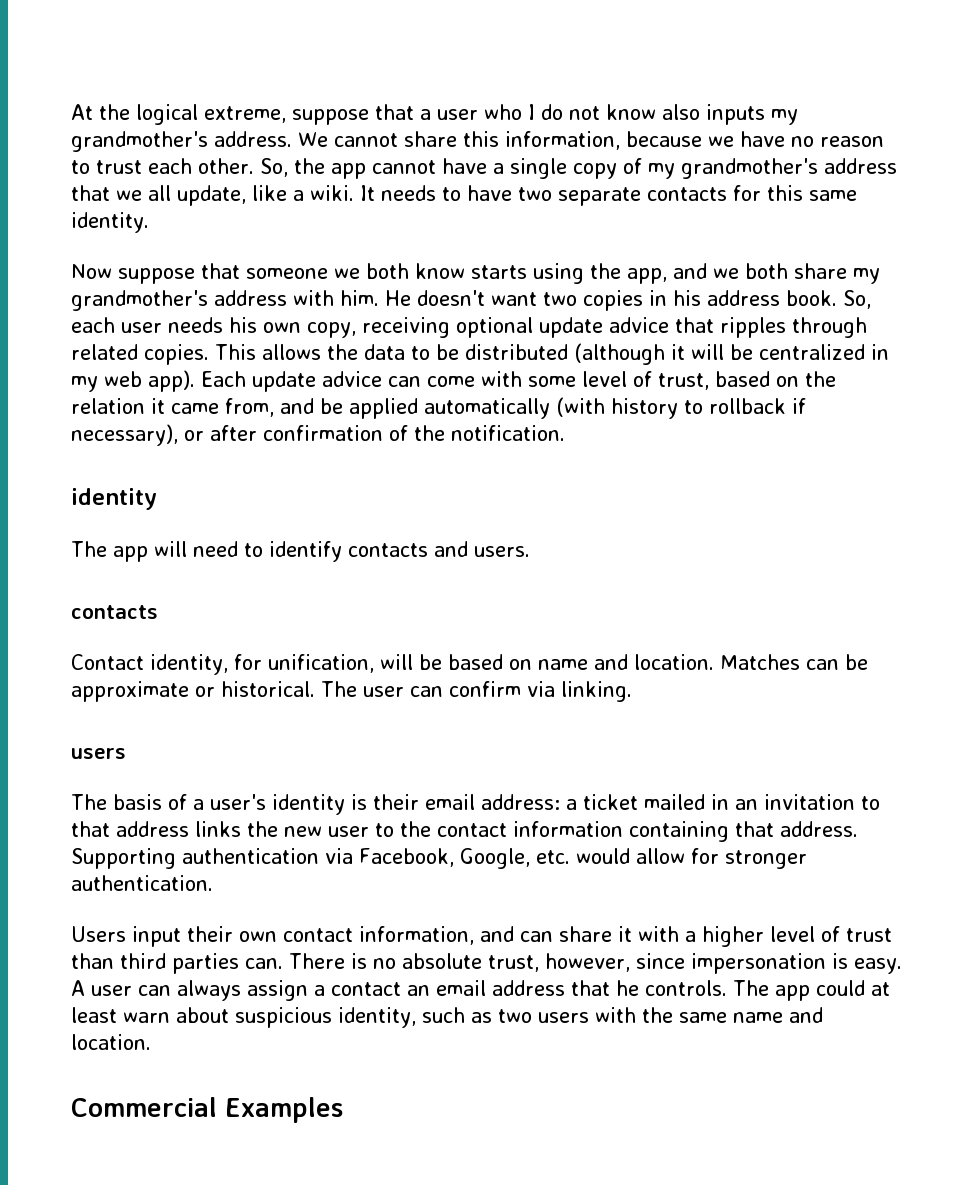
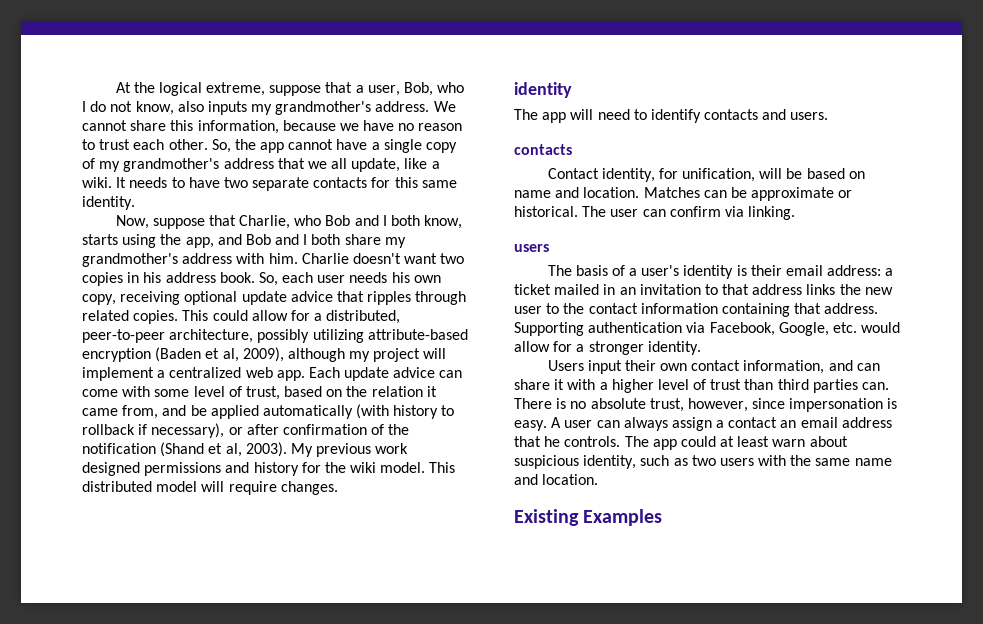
[437,109,478,120] user -> [367,82,433,96] user, Bob,
[606,104,656,120] know -> [135,101,174,115] know,
[71,263,465,284] Now suppose that someone we both know -> [115,215,463,229] Now, suppose that Charlie, who Bob and I both know,
[713,268,739,279] we -> [245,234,308,245] Bob and I
[385,290,411,306] He -> [301,253,349,264] Charlie
[262,343,889,365] [71,370,195,392] allows the data to be distributed (although it will be centralized in my web app). -> [212,310,401,324] [82,329,468,343] [82,347,447,362] [82,367,305,381] could allow for a distributed, peer-to-peer architecture, possibly utilizing attribute-based encryption (Baden et al, 2009), although my project will implement a centralized web app.
[451,425,565,441] notification. -> [82,442,409,457] [82,462,456,476] [82,481,338,495] notification (Shand et al, 2003). My previous work designed permissions and history for the wiki model. This distributed model will require changes.
[724,850,807,869] [71,875,213,891] stronger authentication. -> [576,341,701,355] a stronger identity.
[71,1097,217,1117] Commercial -> [514,509,579,526] Existing

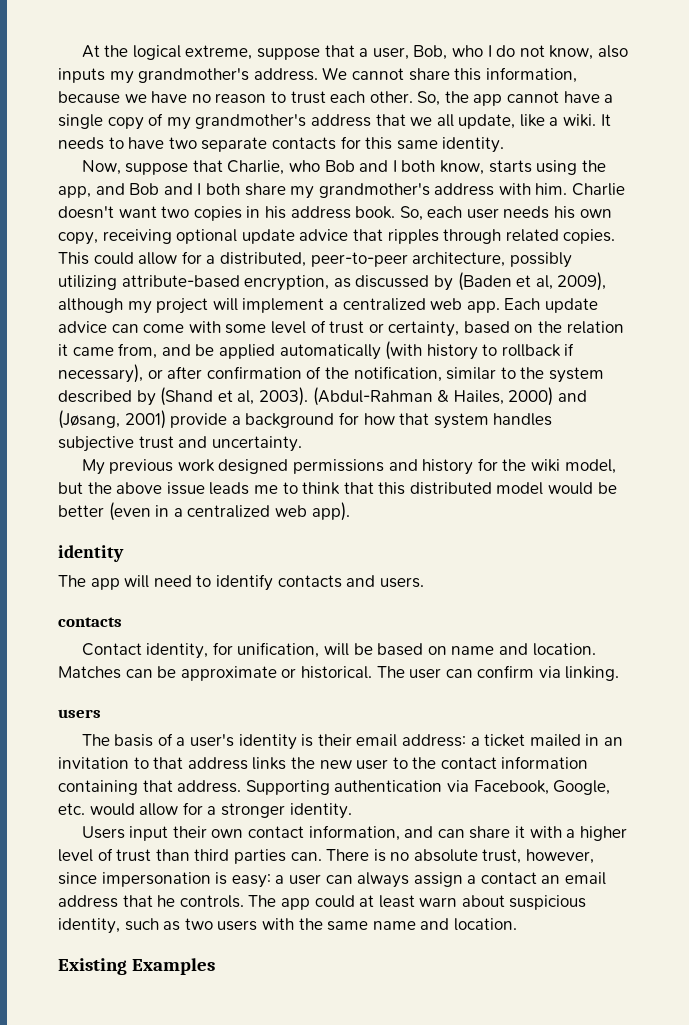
[82,348,151,362] encryption -> [244,275,453,291] encryption, as discussed by
[245,386,280,400] trust, -> [329,321,460,337] trust or certainty,
[82,442,287,457] notification (Shand et al, 2003). -> [353,366,604,383] [58,387,587,406] [58,410,553,429] [58,436,302,452] notification, similar to the system described by (Shand et al, 2003). (Abdul-Rahman & Hailes, 2000) and (Jøsang, 2001) provide a background for how that system handles subjective trust and uncertainty. //
[380,462,456,473] [82,481,338,495] model. This distributed model will require changes. -> [564,459,616,474] [58,482,617,495] [58,502,350,521] model, but the above issue leads me to think that this distributed model would be better (even in a centralized web app).
[514,417,562,431] easy. A -> [231,874,285,888] easy: a

